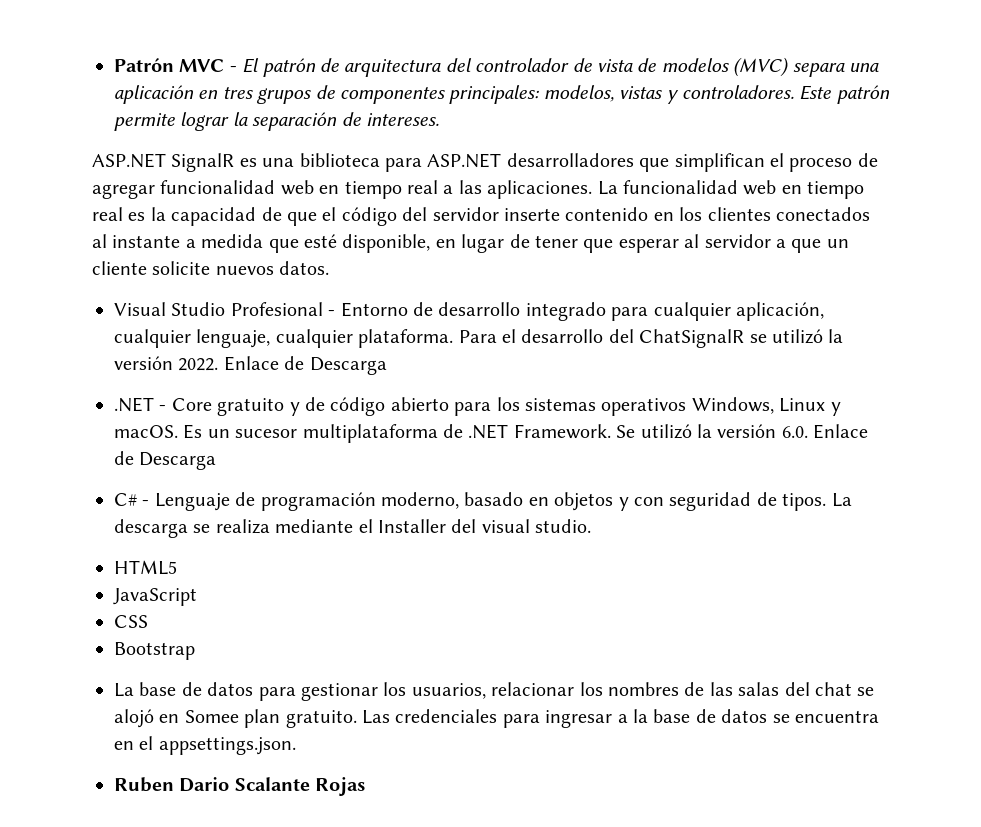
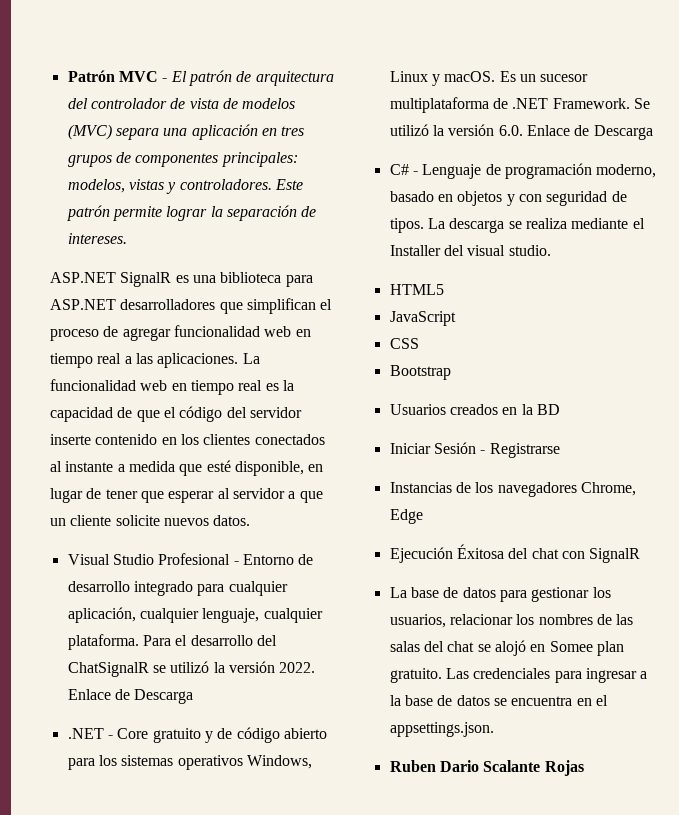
(195, 651) none -> [389,404,560,415] [389,442,560,458] [389,482,636,497] [389,509,423,524] [389,544,641,563] // Usuarios creados en la BD // Iniciar Sesión - Registrarse // Instancias de los navegadores Chrome, Edge // Ejecución Éxitosa del chat con SignalR

